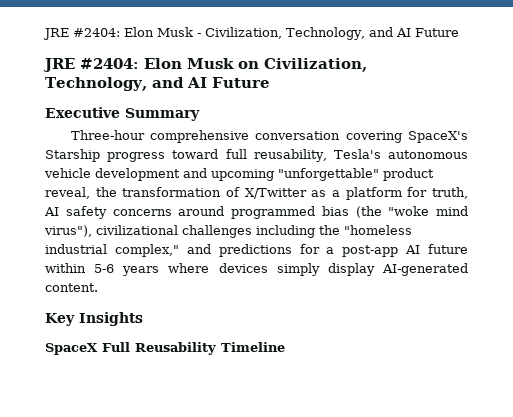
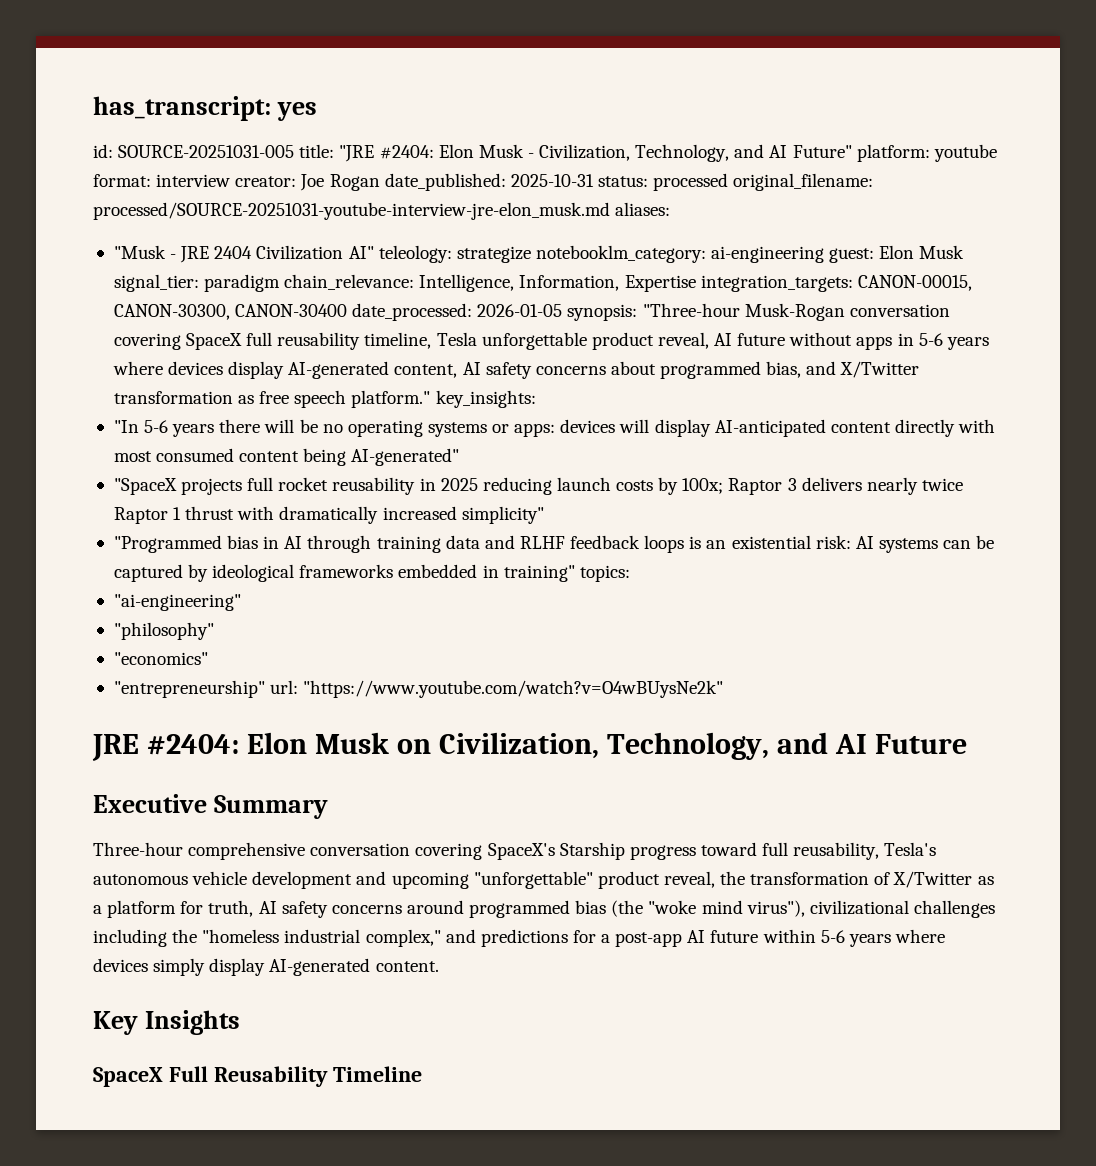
[43,28,69,40] JRE -> [93,96,317,121] [93,144,375,162] has_transcript: yes // id: SOURCE-20251031-005 title: "JRE
[414,28,459,37] Future -> [792,144,997,162] [93,173,874,191] [93,202,671,220] [113,245,965,263] [113,274,972,292] [113,303,950,321] [113,332,989,350] [112,361,920,379] [113,390,536,408] [113,419,996,437] [113,448,460,466] [113,477,963,495] [113,506,544,524] [113,535,995,553] [113,564,630,582] [113,594,241,611] [113,622,214,640] [113,652,208,665] [113,680,724,698] Future" platform: youtube format: interview creator: Joe Rogan date_published: 2025-10-31 status: processed original_filename: processed/SOURCE-20251031-youtube-interview-jre-elon_musk.md aliases: // "Musk - JRE 2404 Civilization AI" teleology: strategize notebooklm_category: ai-engineering guest: Elon Musk signal_tier: paradigm chain_relevance: Intelligence, Information, Expertise integration_targets: CANON-00015, CANON-30300, CANON-30400 date_processed: 2026-01-05 synopsis: "Three-hour Musk-Rogan conversation covering SpaceX full reusability timeline, Tesla unforgettable product reveal, AI future without apps in 5-6 years where devices display AI-generated content, AI safety concerns about programmed bias, and X/Twitter transformation as free speech platform." key_insights: // "In 5-6 years there will be no operating systems or apps: devices will display AI-anticipated content directly with most consumed content being AI-generated" // "SpaceX projects full rocket reusability in 2025 reducing launch costs by 100x; Raptor 3 delivers nearly twice Raptor 1 thrust with dramatically increased simplicity" // "Programmed bias in AI through training data and RLHF feedback loops is an existential risk: AI systems can be captured by ideological frameworks embedded in training" topics: // "ai-engineering" // "philosophy" // "economics" // "entrepreneurship" url: "https://www.youtube.com/watch?v=O4wBUysNe2k"

